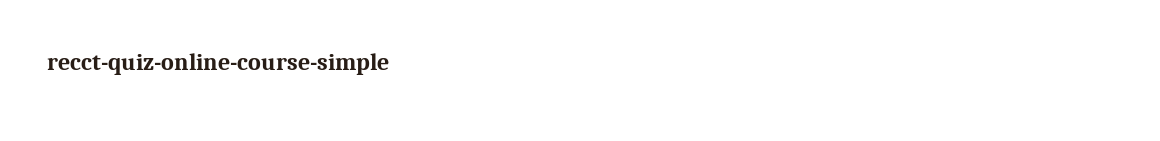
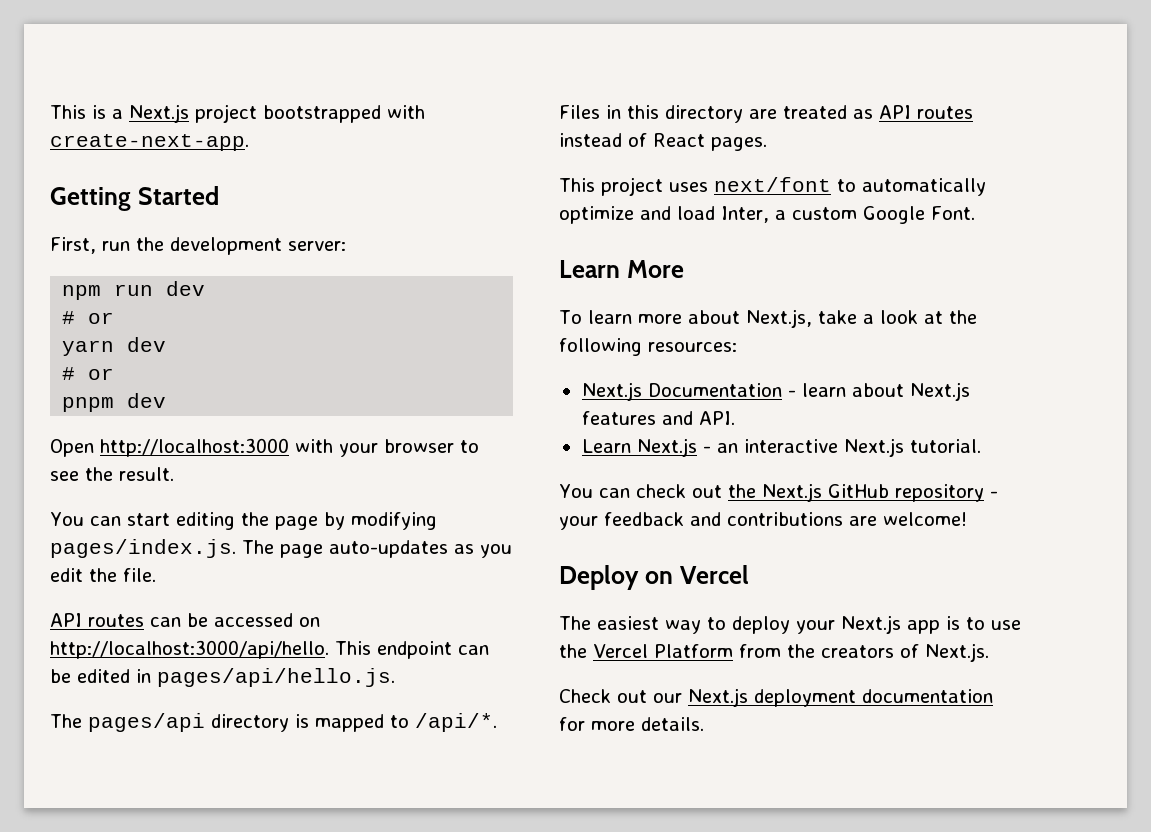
[47,53,389,75] recct-quiz-online-course-simple -> [50,104,425,123] [50,134,249,151] [50,186,219,211] [50,237,346,255] [62,281,206,300] [62,311,115,324] [62,337,167,356] [62,367,115,380] [62,393,167,412] [50,438,479,457] [50,467,174,481] [50,512,437,530] [50,539,512,558] [50,568,156,582] [50,613,320,627] [50,640,489,659] [50,668,395,687] [50,713,497,732] [559,105,973,123] [559,133,767,151] [559,177,986,196] [559,206,975,224] [559,260,684,278] [559,309,977,328] [559,338,737,356] [581,382,970,401] [581,411,735,425] [581,438,981,457] [559,483,998,502] [559,512,967,530] [559,565,749,590] [559,615,1021,634] [559,643,989,662] [559,688,993,707] [559,717,704,731] This is a Next.js project bootstrapped with create-next-app. // Getting Started // First, run the development server: // npm run dev // # or // yarn dev // # or // pnpm dev // Open http://localhost:3000 with your browser to see the result. // You can start editing the page by modifying pages/index.js. The page auto-updates as you edit the file. // API routes can be accessed on http://localhost:3000/api/hello. This endpoint can be edited in pages/api/hello.js. // The pages/api directory is mapped to /api/*. Files in this directory are treated as API routes instead of React pages. // This project uses next/font to automatically optimize and load Inter, a custom Google Font. // Learn More // To learn more about Next.js, take a look at the following resources: // Next.js Documentation - learn about Next.js features and API. // Learn Next.js - an interactive Next.js tutorial. // You can check out the Next.js GitHub repository - your feedback and contributions are welcome! // Deploy on Vercel // The easiest way to deploy your Next.js app is to use the Vercel Platform from the creators of Next.js. // Check out our Next.js deployment documentation for more details.

